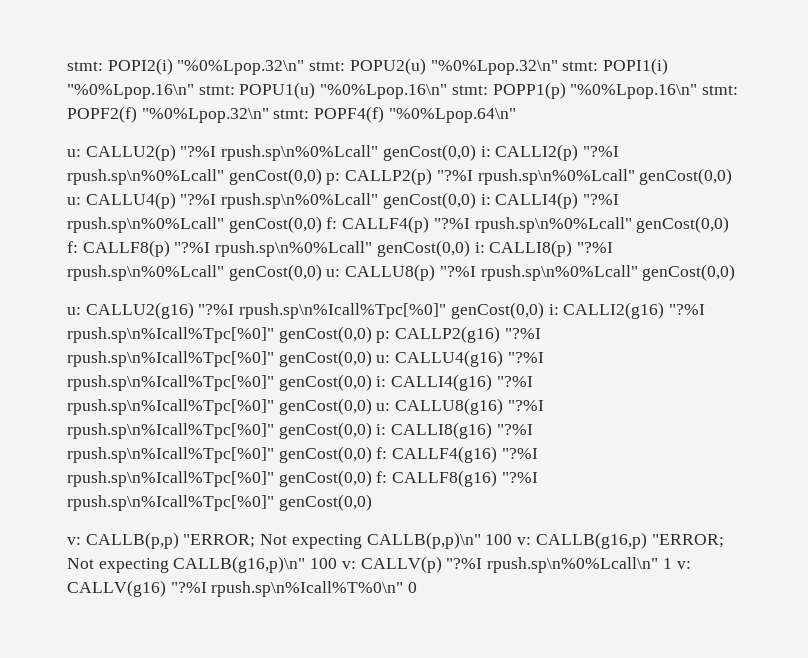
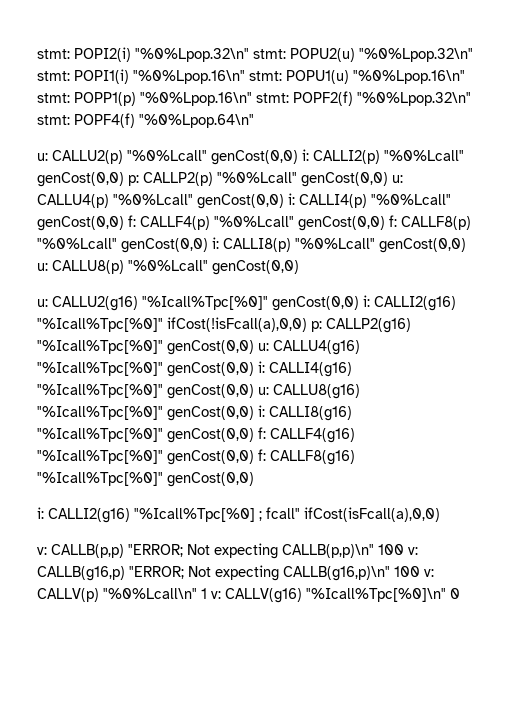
[180,145,379,161] "?%I rpush.sp\n%0%Lcall" -> [127,150,207,161] "%0%Lcall"
[583,146,620,157] [67,169,224,185] "?%I rpush.sp\n%0%Lcall" -> [384,150,464,161] "%0%Lcall"
[436,169,635,185] "?%I rpush.sp\n%0%Lcall" -> [217,172,297,183] "%0%Lcall"
[180,193,379,209] "?%I rpush.sp\n%0%Lcall" -> [113,194,193,205] "%0%Lcall"
[583,194,620,205] [67,217,224,233] "?%I rpush.sp\n%0%Lcall" -> [371,194,451,205] "%0%Lcall"
[433,217,632,233] "?%I rpush.sp\n%0%Lcall" -> [214,216,294,227] "%0%Lcall"
[174,241,373,257] "?%I rpush.sp\n%0%Lcall" -> [37,238,117,249] "%0%Lcall"
[577,242,614,253] [67,265,224,281] "?%I rpush.sp\n%0%Lcall" -> [295,238,375,249] "%0%Lcall"
[439,265,638,281] "?%I rpush.sp\n%0%Lcall" -> [128,260,208,271] "%0%Lcall"
[198,303,447,319] "?%I rpush.sp\n%Icall%Tpc[%0]" -> [142,296,268,310] "%Icall%Tpc[%0]"
[669,304,706,315] [67,326,541,343] [67,351,274,367] "?%I rpush.sp\n%Icall%Tpc[%0]" genCost(0,0) p: CALLP2(g16) "?%I rpush.sp\n%Icall%Tpc[%0]" -> [37,317,411,333] [37,340,163,354] "%Icall%Tpc[%0]" ifCost(!isFcall(a),0,0) p: CALLP2(g16) "%Icall%Tpc[%0]"
[507,352,544,363] [67,375,274,391] "?%I rpush.sp\n%Icall%Tpc[%0]" -> [37,362,163,376] "%Icall%Tpc[%0]"
[496,376,533,387] [67,399,274,415] "?%I rpush.sp\n%Icall%Tpc[%0]" -> [37,384,163,398] "%Icall%Tpc[%0]"
[507,400,544,411] [67,423,274,439] "?%I rpush.sp\n%Icall%Tpc[%0]" -> [37,406,163,420] "%Icall%Tpc[%0]"
[496,424,533,435] [67,447,274,463] "?%I rpush.sp\n%Icall%Tpc[%0]" -> [37,428,163,442] "%Icall%Tpc[%0]"
[501,448,538,459] [67,471,274,487] "?%I rpush.sp\n%Icall%Tpc[%0]" -> [37,450,163,464] "%Icall%Tpc[%0]"
[501,472,538,483] [67,494,372,511] "?%I rpush.sp\n%Icall%Tpc[%0]" genCost(0,0) -> [37,472,254,487] [37,507,440,523] "%Icall%Tpc[%0]" genCost(0,0) // i: CALLI2(g16) "%Icall%Tpc[%0] ; fcall" ifCost(isFcall(a),0,0)
[446,557,659,573] "?%I rpush.sp\n%0%Lcall\n" -> [103,588,197,599] "%0%Lcall\n"
[170,581,404,597] "?%I rpush.sp\n%Icall%T%0\n" -> [306,588,446,602] "%Icall%Tpc[%0]\n"

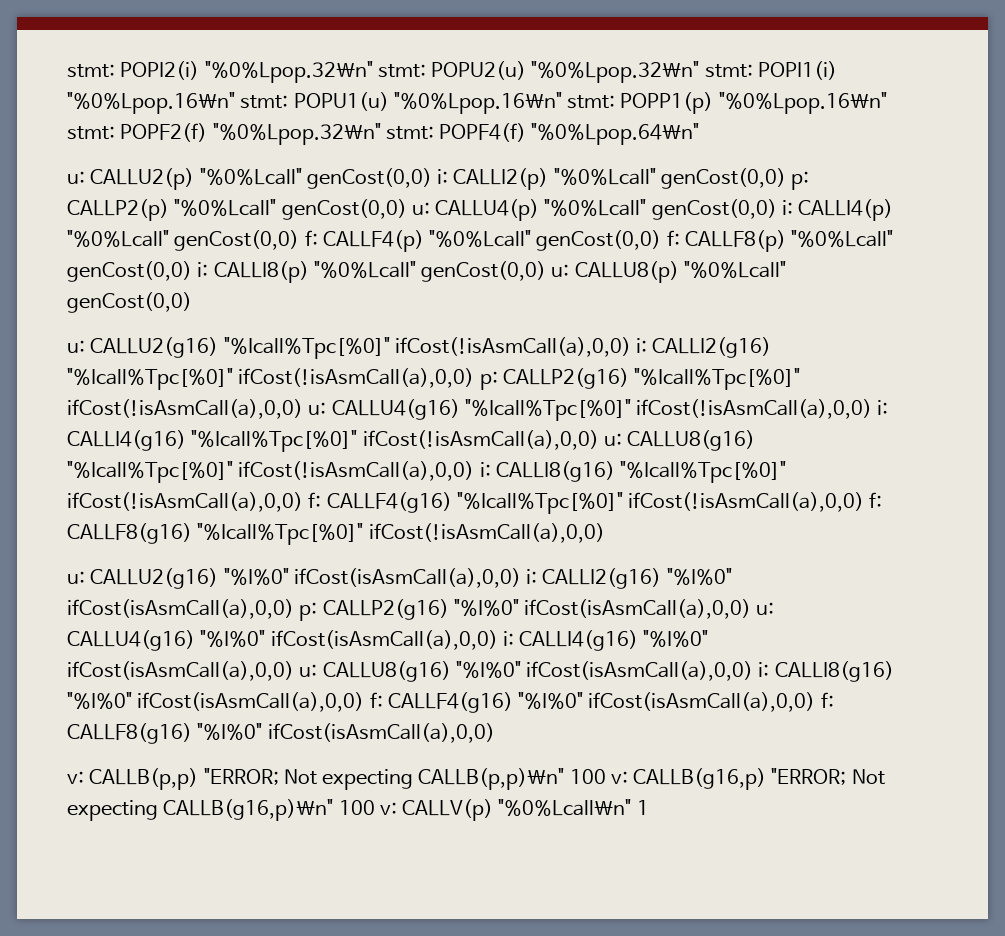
[272,296,359,311] genCost(0,0) -> [394,337,631,357] ifCost(!isAsmCall(a),0,0)
[167,317,307,332] ifCost(!isFcall(a),0,0) -> [238,368,475,388] ifCost(!isAsmCall(a),0,0)
[167,340,254,355] genCost(0,0) -> [67,399,303,419] ifCost(!isAsmCall(a),0,0)
[167,362,254,377] genCost(0,0) -> [636,399,873,419] ifCost(!isAsmCall(a),0,0)
[167,384,254,399] genCost(0,0) -> [362,430,599,450] ifCost(!isAsmCall(a),0,0)
[167,406,254,421] genCost(0,0) -> [238,461,475,481] ifCost(!isAsmCall(a),0,0)
[167,428,254,443] genCost(0,0) -> [67,492,303,512] ifCost(!isAsmCall(a),0,0)
[167,450,254,465] genCost(0,0) -> [628,492,865,512] ifCost(!isAsmCall(a),0,0)
[167,472,254,487] [37,507,440,523] genCost(0,0) // i: CALLI2(g16) "%Icall%Tpc[%0] ; fcall" ifCost(isFcall(a),0,0) -> [368,523,605,543] [67,568,732,589] [67,599,775,621] [67,630,709,651] [67,661,894,682] [67,692,834,713] [67,723,495,744] ifCost(!isAsmCall(a),0,0) // u: CALLU2(g16) "%I%0" ifCost(isAsmCall(a),0,0) i: CALLI2(g16) "%I%0" ifCost(isAsmCall(a),0,0) p: CALLP2(g16) "%I%0" ifCost(isAsmCall(a),0,0) u: CALLU4(g16) "%I%0" ifCost(isAsmCall(a),0,0) i: CALLI4(g16) "%I%0" ifCost(isAsmCall(a),0,0) u: CALLU8(g16) "%I%0" ifCost(isAsmCall(a),0,0) i: CALLI8(g16) "%I%0" ifCost(isAsmCall(a),0,0) f: CALLF4(g16) "%I%0" ifCost(isAsmCall(a),0,0) f: CALLF8(g16) "%I%0" ifCost(isAsmCall(a),0,0)
[211,588,460,603] v: CALLV(g16) "%Icall%Tpc[%0]\n" 0 -> (649, 807) none

